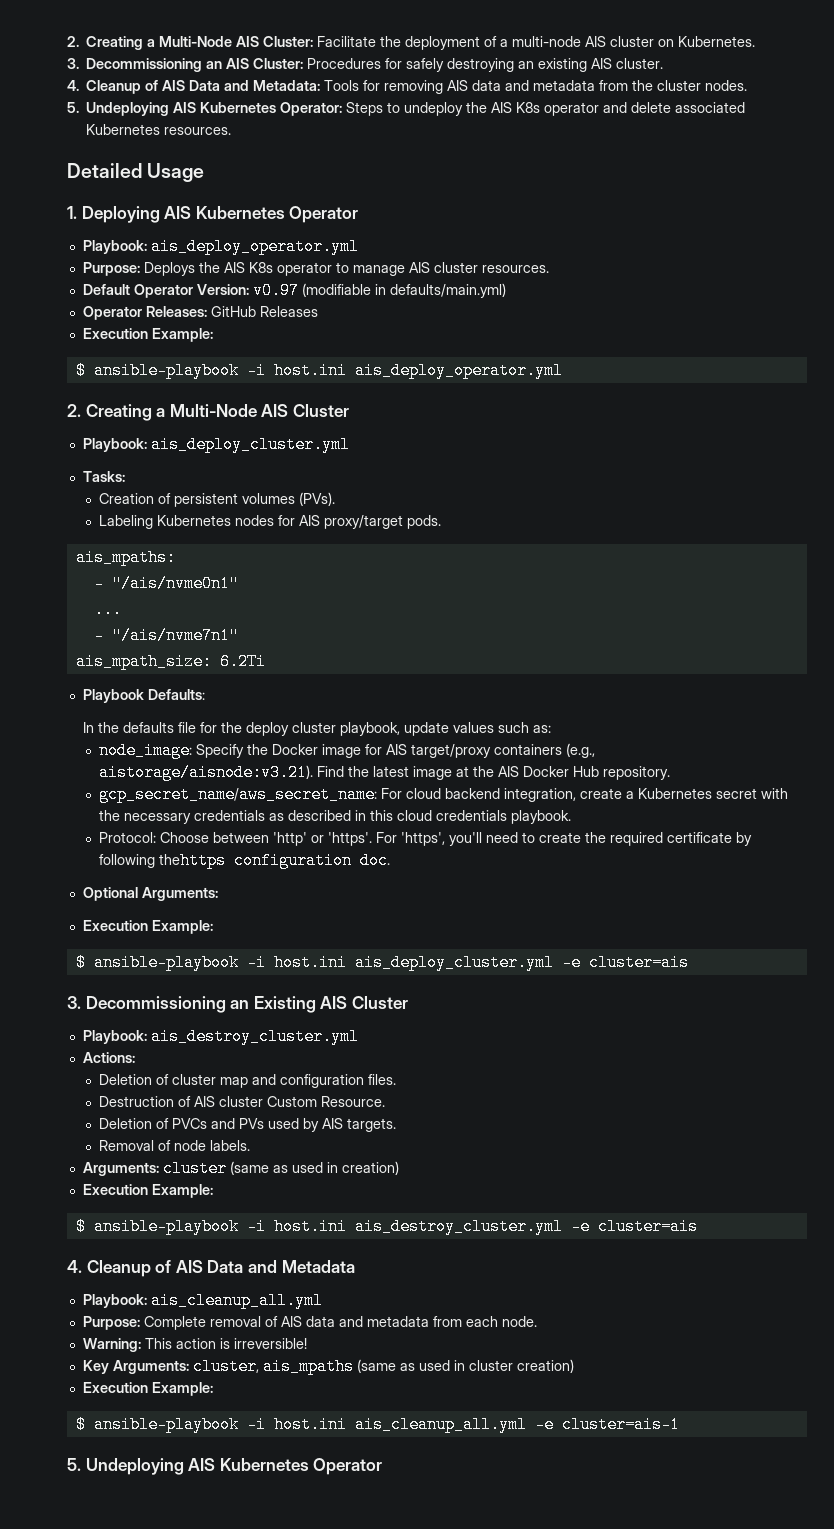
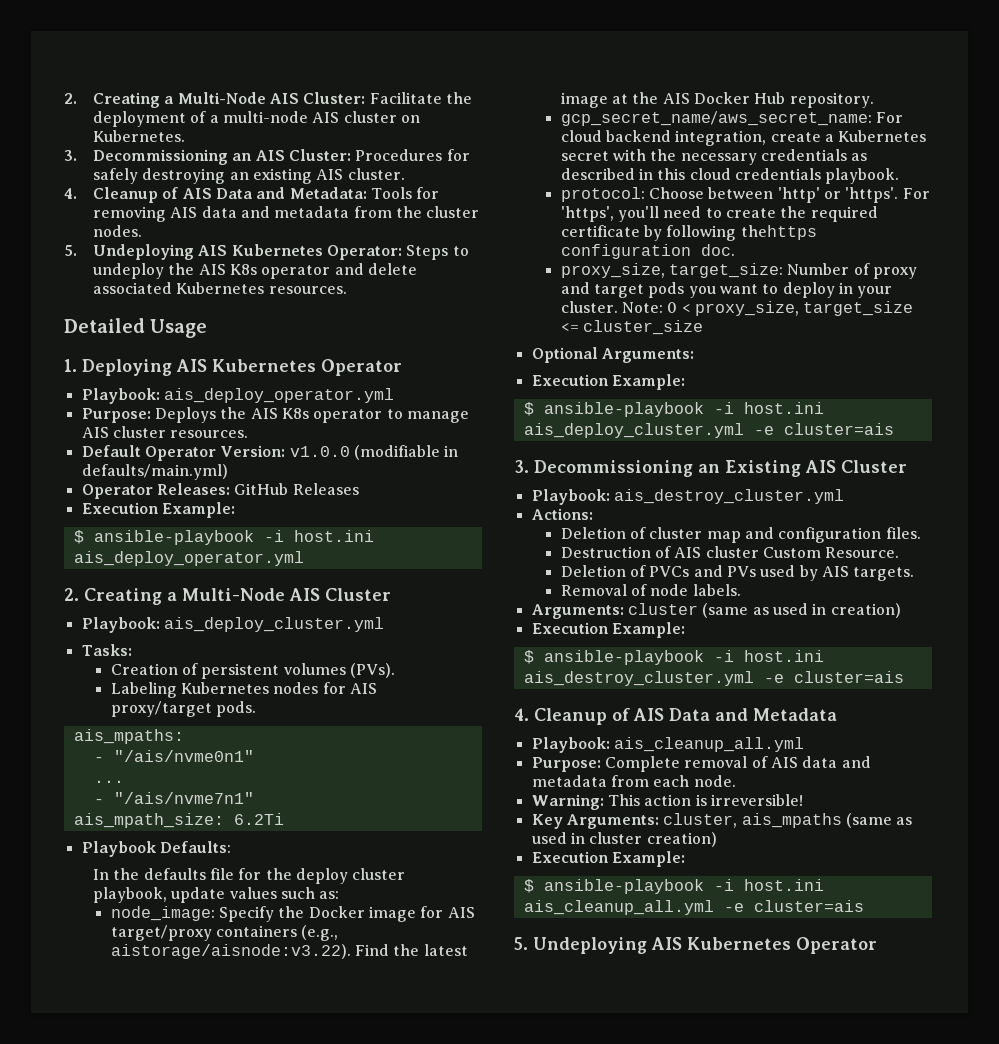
[252,282,299,299] v0.97 -> [289,446,350,457] v1.0.0
[98,764,313,781] aistorage/aisnode:v3.21). -> [110,944,351,959] aistorage/aisnode:v3.22).
[98,832,156,843] Protocol: -> [560,187,645,202] protocol:
(390, 860) none -> [560,263,917,279] [560,282,893,298] [560,301,914,316] [560,320,704,335] // proxy_size, target_size: Number of proxy and target pods you want to deploy in your cluster. Note: 0 < proxy_size, target_size <= cluster_size
[561,1416,680,1433] cluster=ais-1 -> [753,900,864,912] cluster=ais

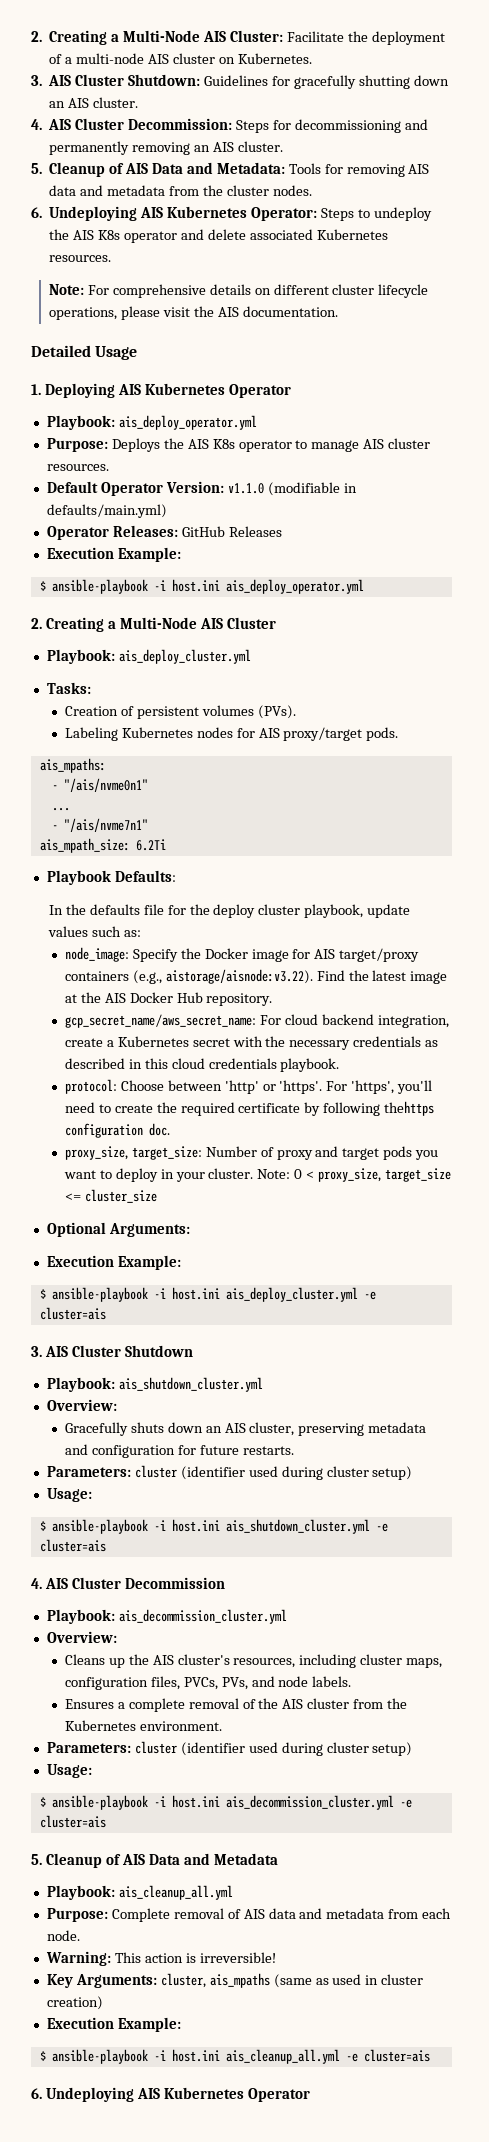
[93,149,470,165] [93,168,405,184] [64,188,77,199] Decommissioning an AIS Cluster: Procedures for safely destroying an existing AIS cluster. // 4. -> [48,74,449,89] [49,97,139,108] [31,118,428,133] [49,141,283,155] [31,163,42,174] AIS Cluster Shutdown: Guidelines for gracefully shutting down an AIS cluster. // 4. AIS Cluster Decommission: Steps for decommissioning and permanently removing an AIS cluster. // 5.
[64,245,77,256] 5. -> [31,207,42,218] 6.
(347, 290) none -> [48,284,429,298] [48,306,338,320] // Note: For comprehensive details on different cluster lifecycle operations, please visit the AIS documentation.
[289,446,350,457] v1.0.0 -> [227,483,264,494] v1.1.0
[534,460,907,477] [531,489,844,505] [531,508,593,520] [560,527,921,543] [560,546,900,558] [560,565,915,581] [560,584,741,596] [531,603,901,619] [531,622,685,638] [523,650,824,665] [523,671,754,686] Decommissioning an Existing AIS Cluster // Playbook: ais_destroy_cluster.yml // Actions: // Deletion of cluster map and configuration files. // Destruction of AIS cluster Custom Resource. // Deletion of PVCs and PVs used by AIS targets. // Removal of node labels. // Arguments: cluster (same as used in creation) // Execution Example: // $ ansible-playbook -i host.ini ais_destroy_cluster.yml -> [45,1345,194,1357] [46,1377,263,1392] [46,1399,117,1411] [64,1422,427,1436] [64,1444,294,1458] [46,1465,413,1480] [46,1488,92,1502] [39,1519,370,1534] AIS Cluster Shutdown // Playbook: ais_shutdown_cluster.yml // Overview: // Gracefully shuts down an AIS cluster, preserving metadata and configuration for future restarts. // Parameters: cluster (identifier used during cluster setup) // Usage: // $ ansible-playbook -i host.ini ais_shutdown_cluster.yml
(529, 714) none -> [45,1577,226,1589] [46,1609,287,1624] [46,1631,117,1643] [64,1654,443,1668] [64,1676,352,1690] [64,1698,408,1712] [64,1720,222,1731] [46,1741,413,1756] [46,1764,92,1778] [39,1795,412,1810] [39,1815,106,1828] [31,1854,42,1865] AIS Cluster Decommission // Playbook: ais_decommission_cluster.yml // Overview: // Cleans up the AIS cluster's resources, including cluster maps, configuration files, PVCs, PVs, and node labels. // Ensures a complete removal of the AIS cluster from the Kubernetes environment. // Parameters: cluster (identifier used during cluster setup) // Usage: // $ ansible-playbook -i host.ini ais_decommission_cluster.yml -e cluster=ais // 5.
[514,937,528,950] 5. -> [31,2088,42,2099] 6.

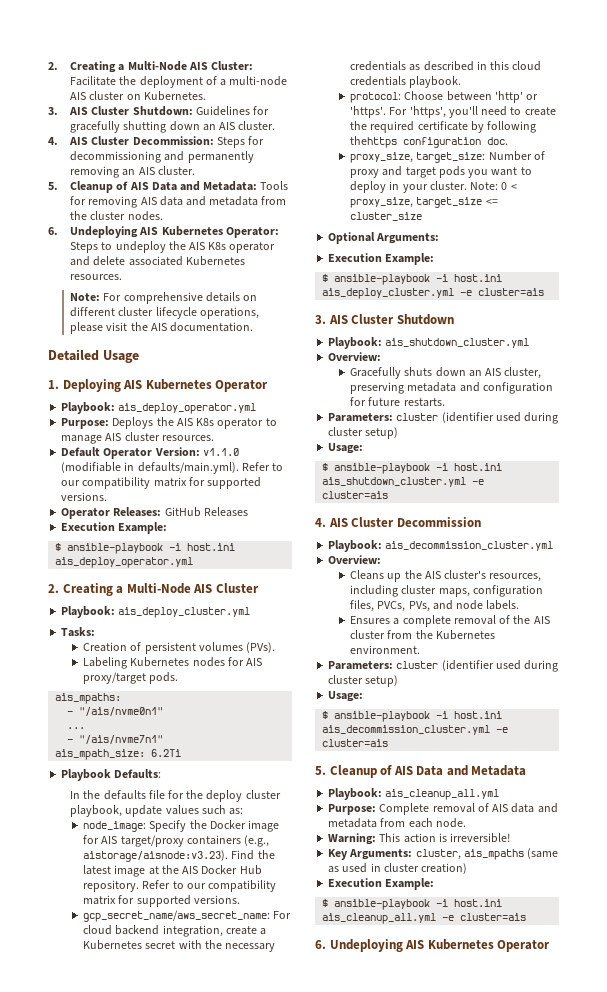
[46,504,167,518] defaults/main.yml) -> [137,462,284,474] [61,477,262,489] [61,492,108,501] defaults/main.yml). Refer to our compatibility matrix for supported versions.
[165,969,313,984] aistorage/aisnode:v3.22). -> [83,850,229,862] aistorage/aisnode:v3.23).
(273, 999) none -> [142,880,277,892] [83,895,240,907] Refer to our compatibility matrix for supported versions.

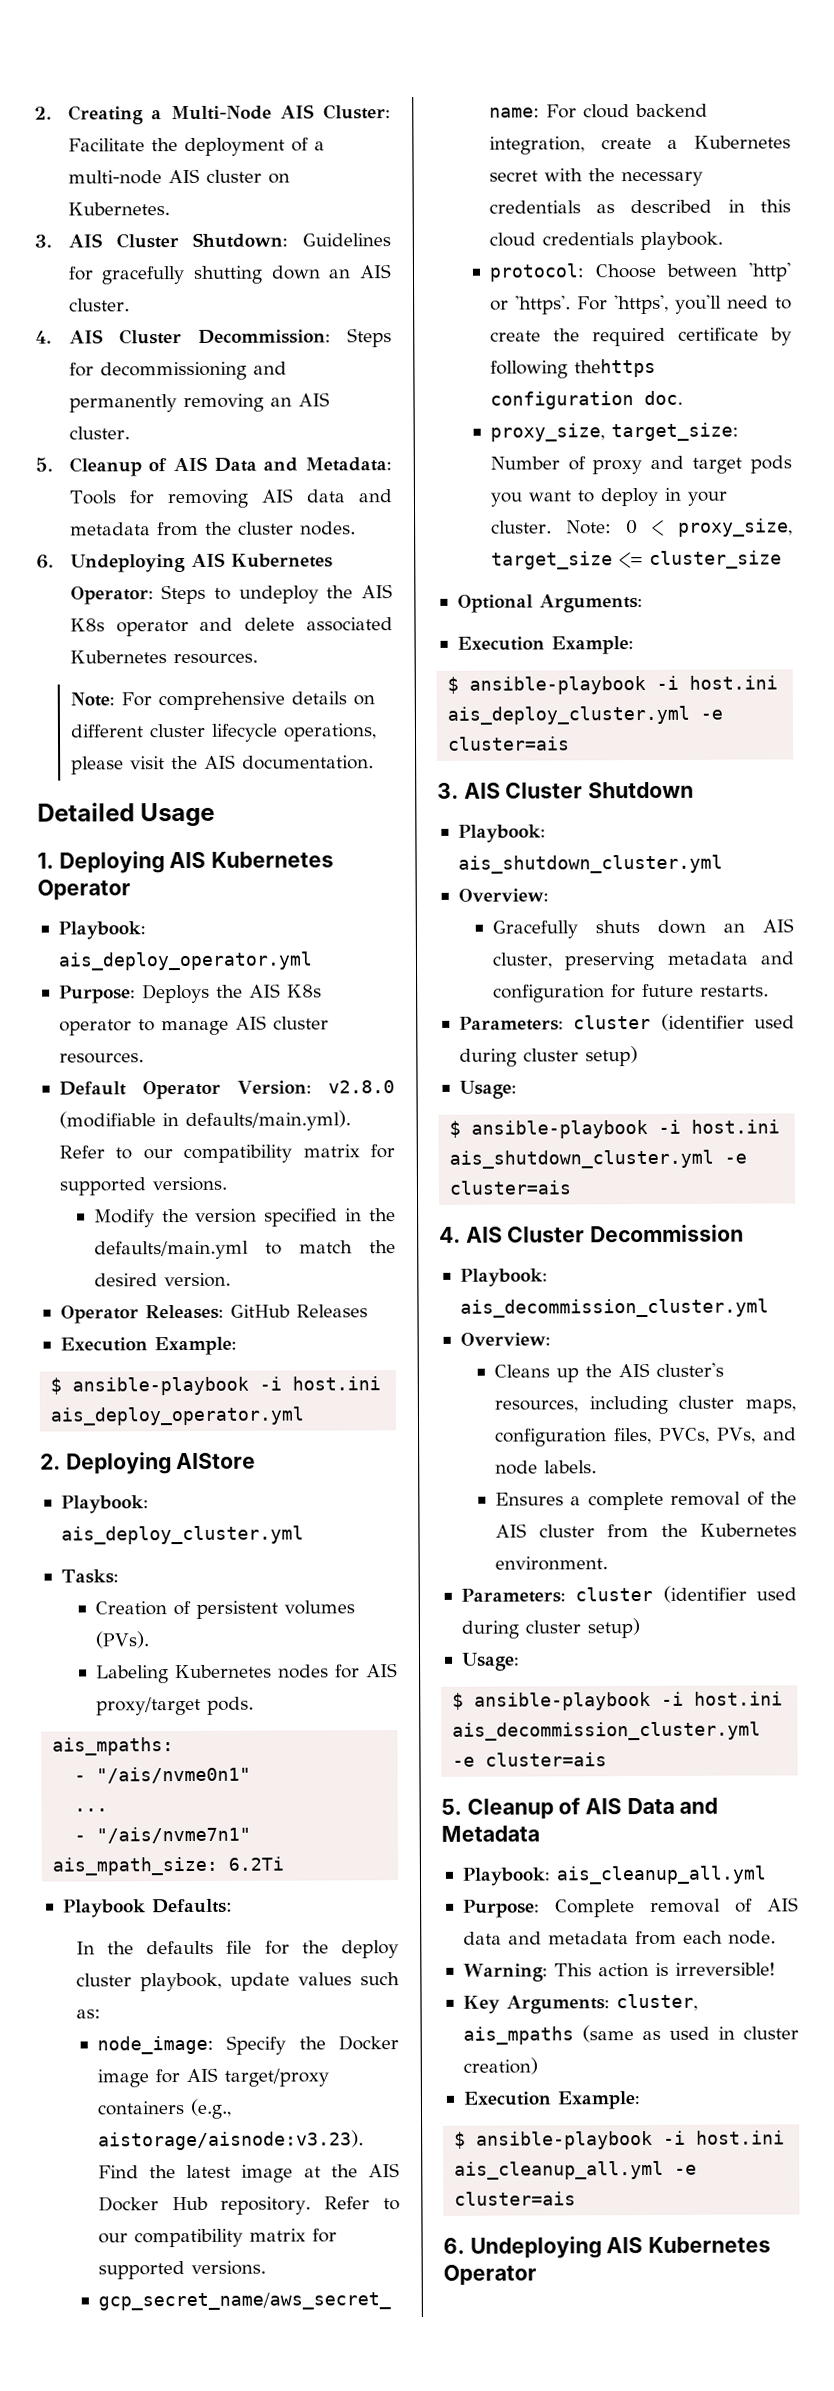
[202,448,239,456] v1.1.0 -> [328,1080,395,1094] v2.8.0
(108, 496) none -> [93,1208,396,1228] [93,1240,396,1260] [93,1272,231,1288] // Modify the version specified in the defaults/main.yml to match the desired version.
[62,583,259,596] Creating a Multi-Node AIS Cluster -> [65,1452,257,1475] Deploying AIStore

